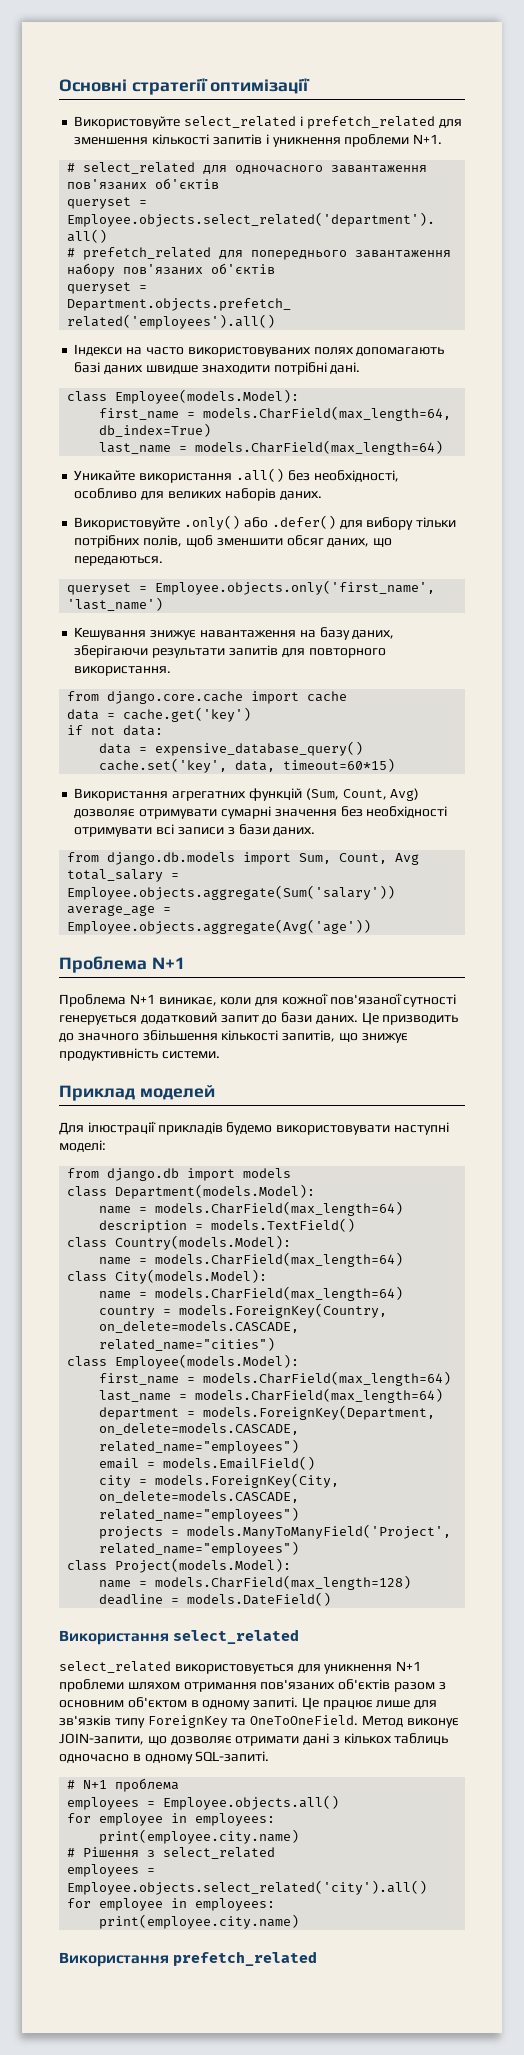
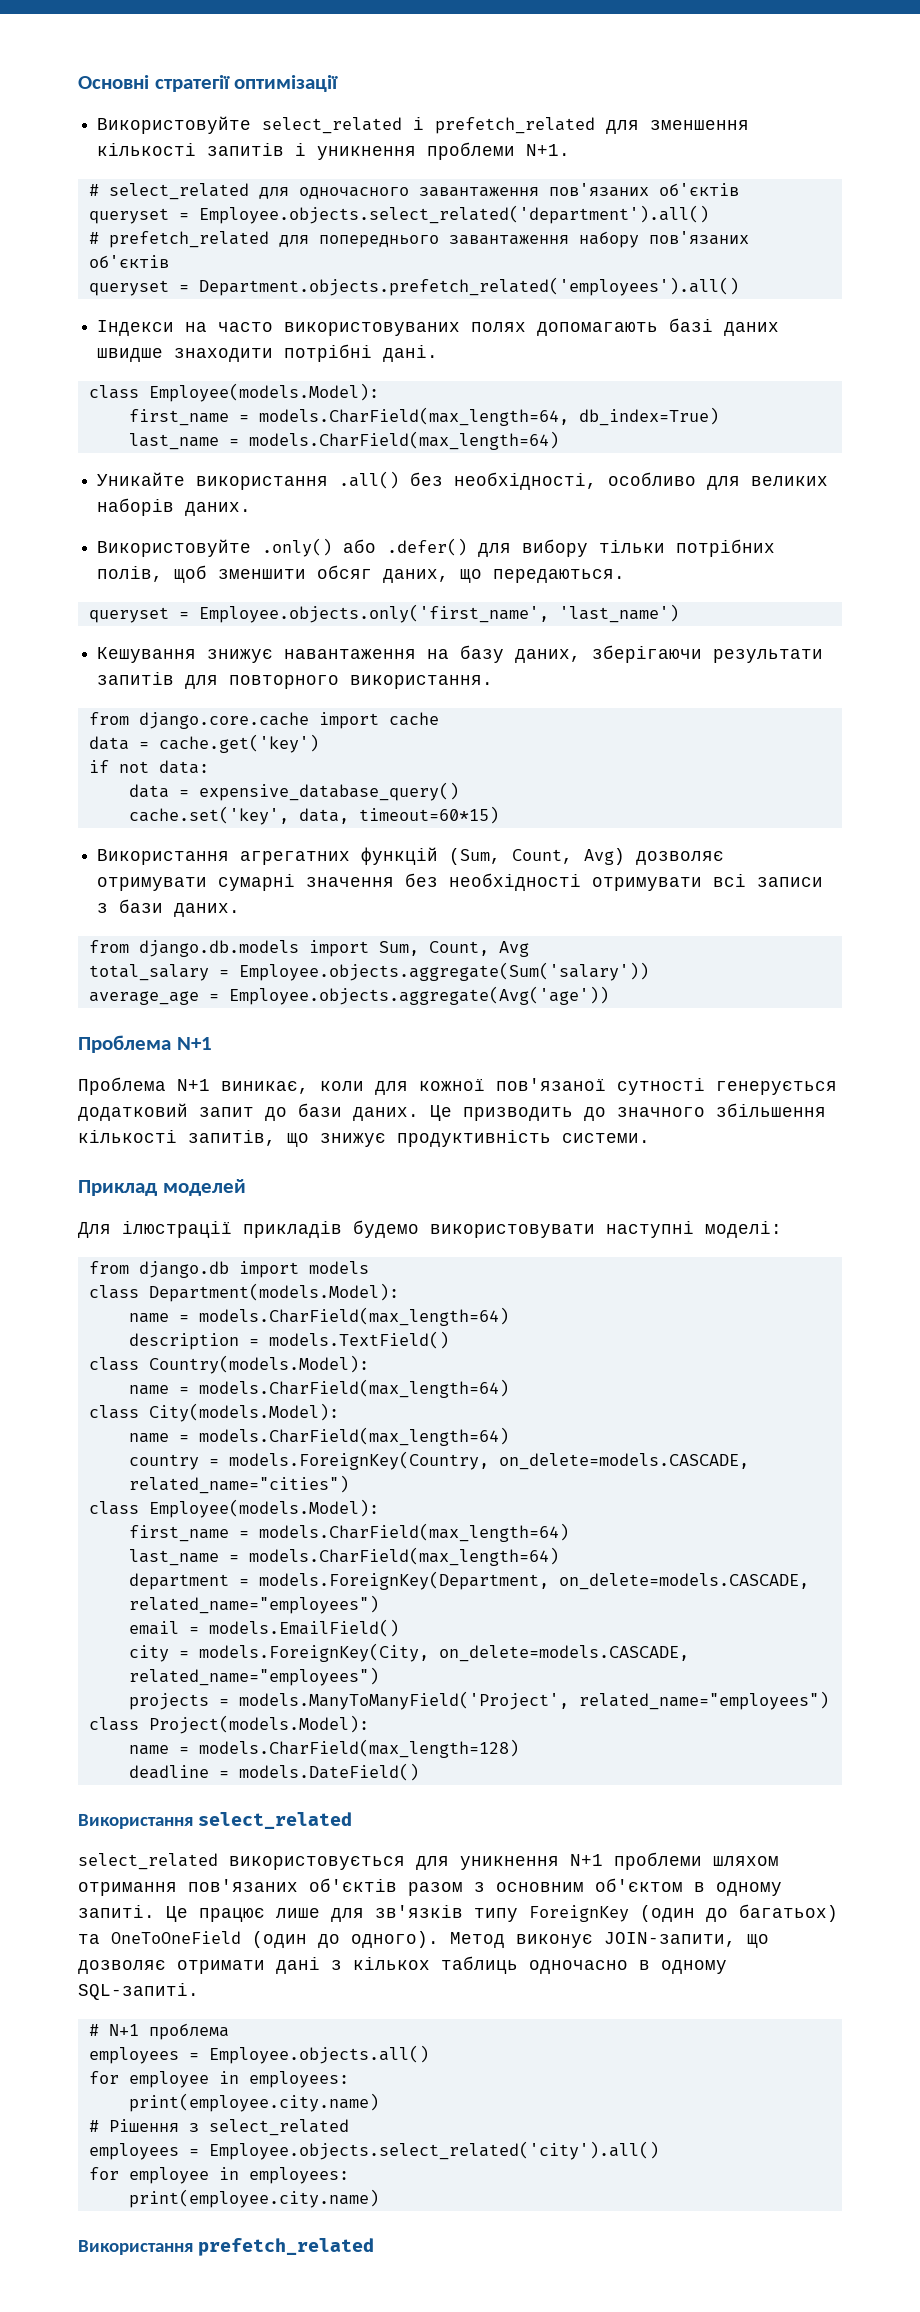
[231,1715,359,1726] та OneToOneField. -> [640,1904,838,1922] [78,1931,439,1948] (один до багатьох) та OneToOneField (один до одного).

